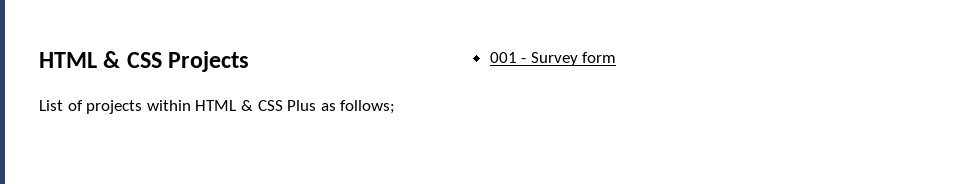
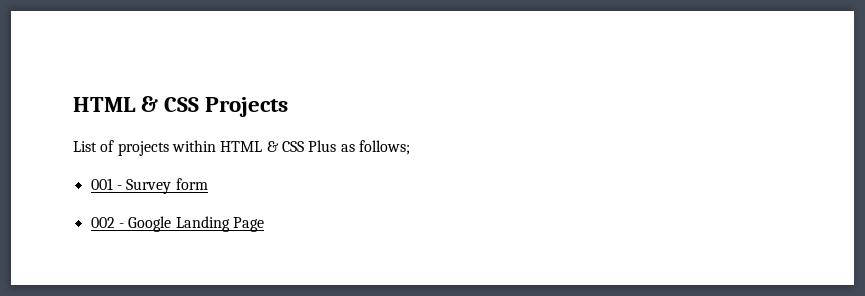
(617, 57) none -> [90,216,264,232] // 002 - Google Landing Page

